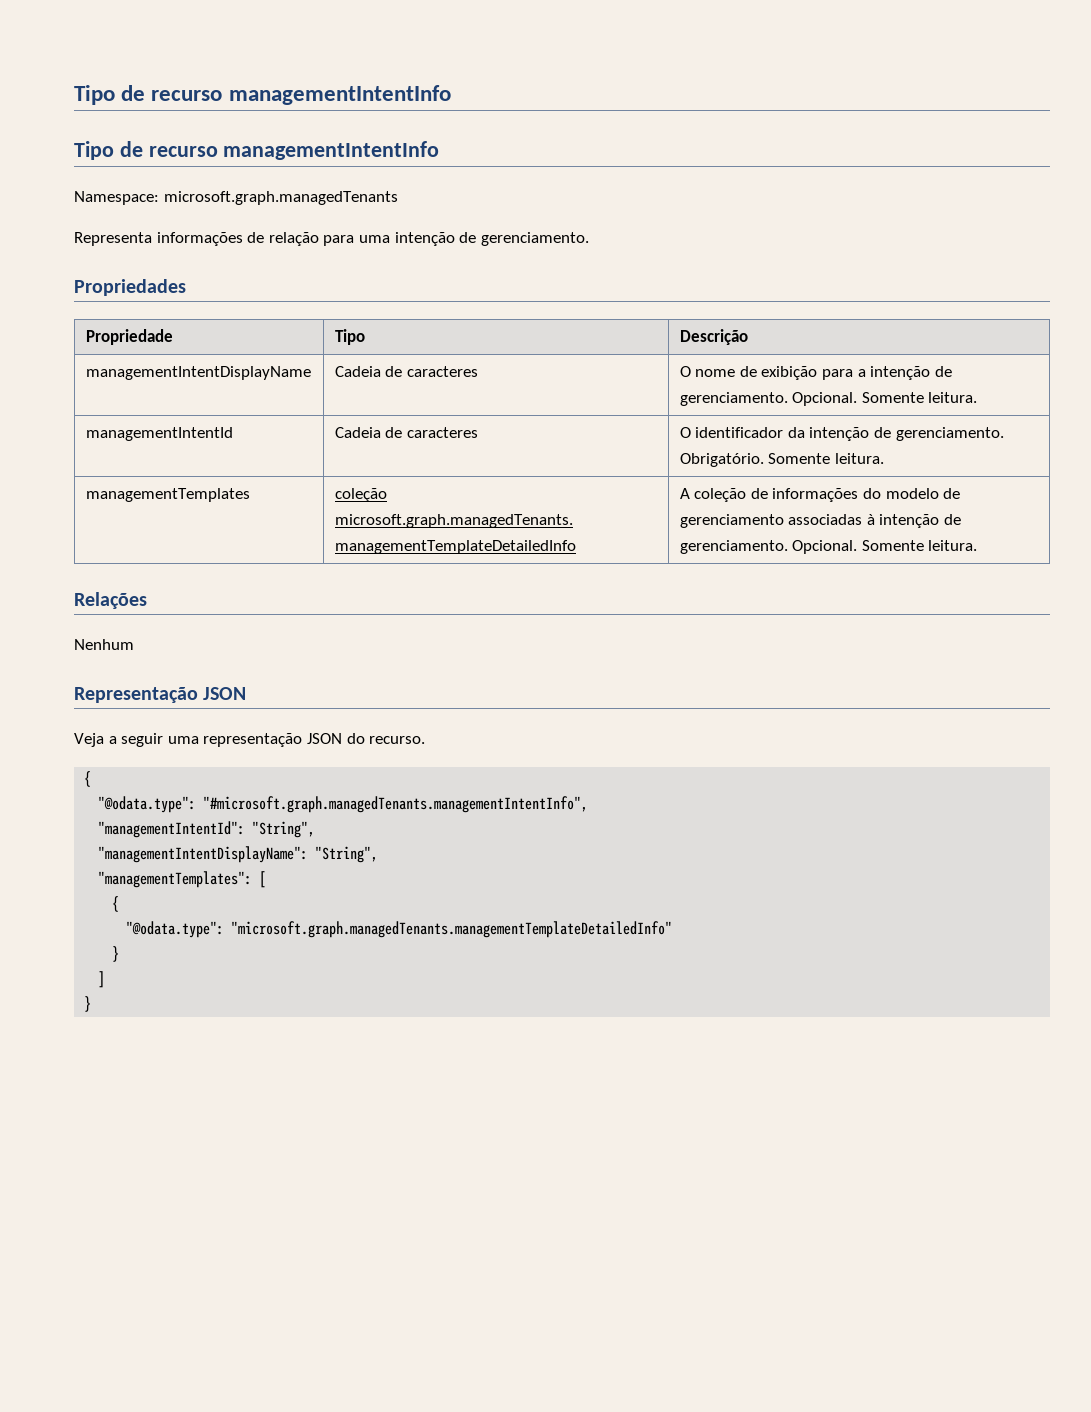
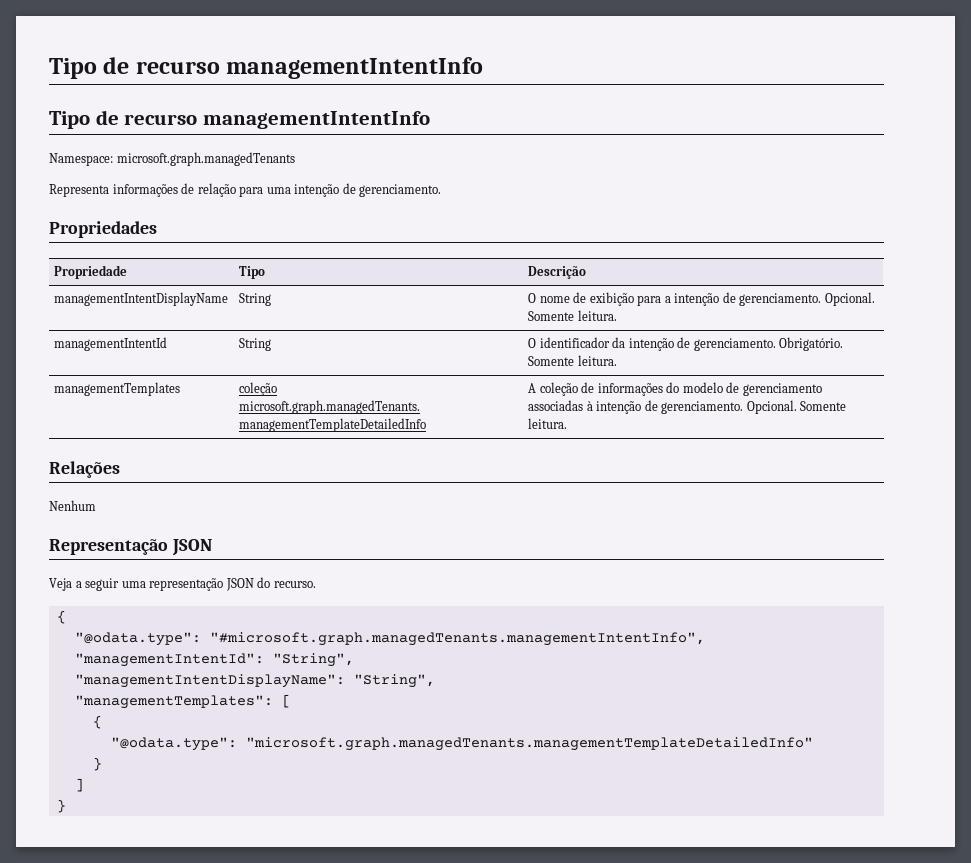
[334,366,478,377] Cadeia de caracteres -> [239,293,272,306] String
[334,427,478,438] Cadeia de caracteres -> [239,338,272,351] String

